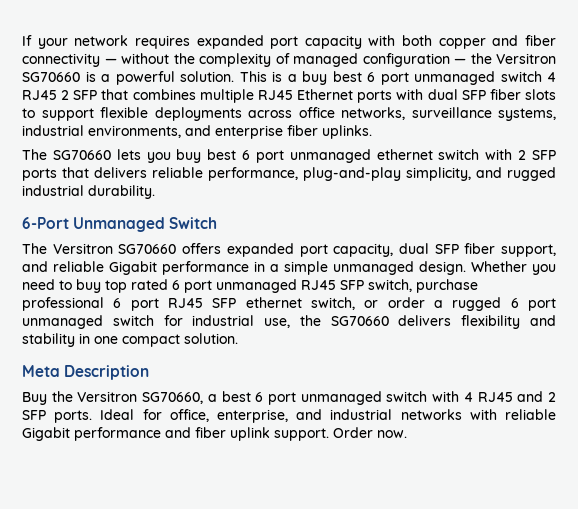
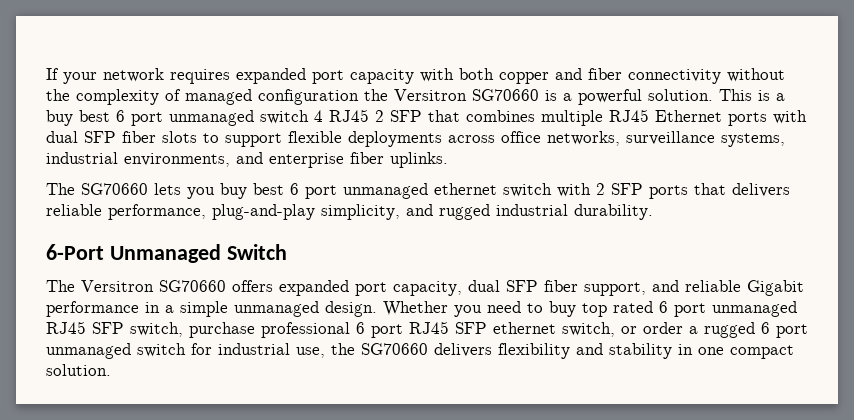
[104,58,117,64] — -> (721, 76) none
[454,58,466,64] — -> (359, 97) none
[22,365,150,380] [22,391,556,405] [22,409,556,423] [22,427,407,441] // Meta Description // Buy the Versitron SG70660, a best 6 port unmanaged switch with 4 RJ45 and 2 SFP ports. Ideal for office, enterprise, and industrial networks with reliable Gigabit performance and fiber uplink support. Order now. -> (111, 370) none

